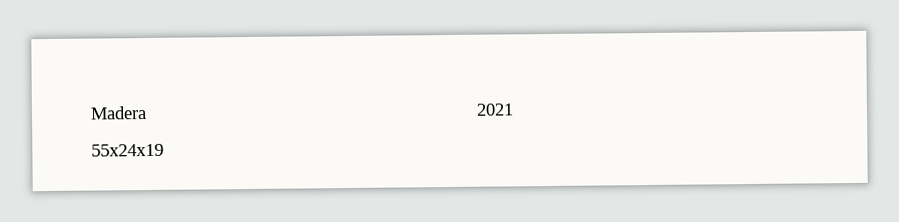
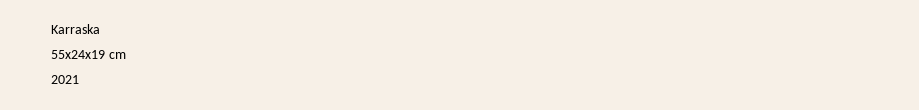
[90,106,147,120] Madera -> [51,24,100,34] Karraska
(164, 150) none -> [108,52,126,59] cm

